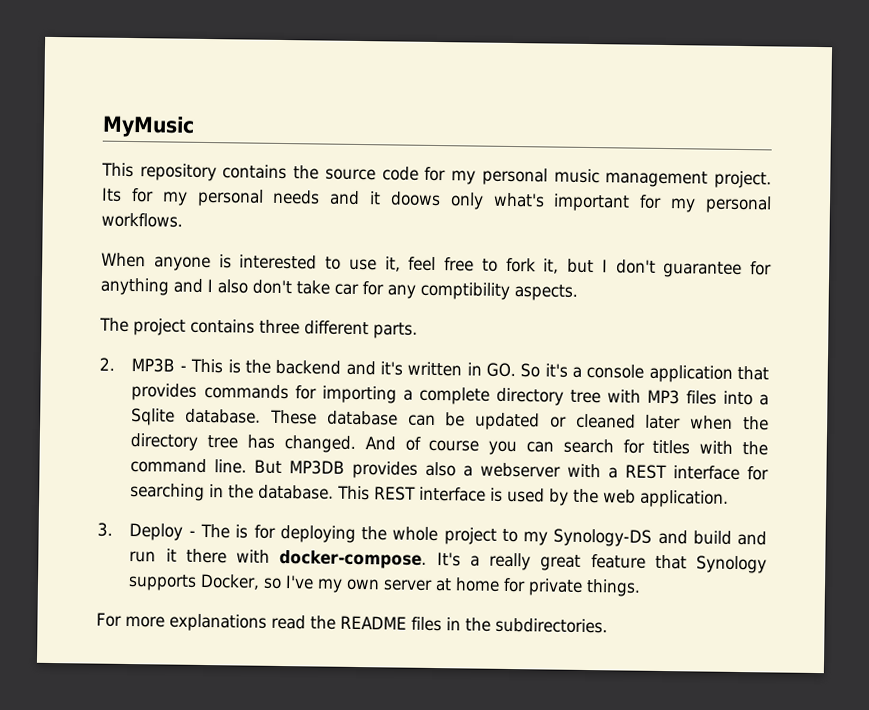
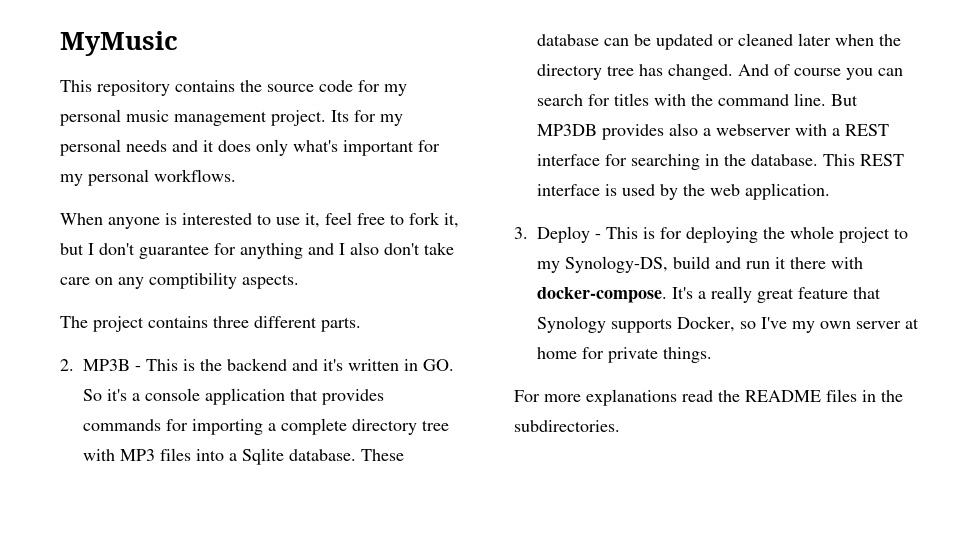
[389,191,441,207] doows -> [218,140,251,152] does
[334,281,384,296] car for -> [60,277,113,285] care on
[199,523,230,539] The -> [606,227,639,239] This
[553,528,688,547] Synology-DS and -> [565,256,669,273] Synology-DS,

